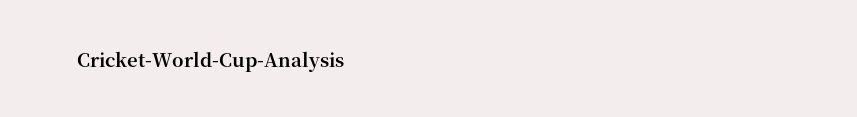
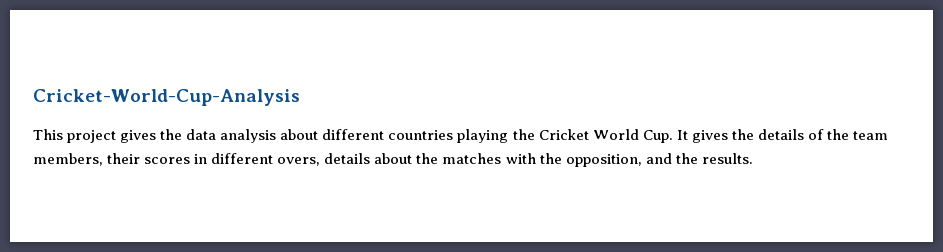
(344, 61) none -> [33,129,888,143] [33,153,753,167] // This project gives the data analysis about different countries playing the Cricket World Cup. It gives the details of the team members, their scores in different overs, details about the matches with the opposition, and the results.

